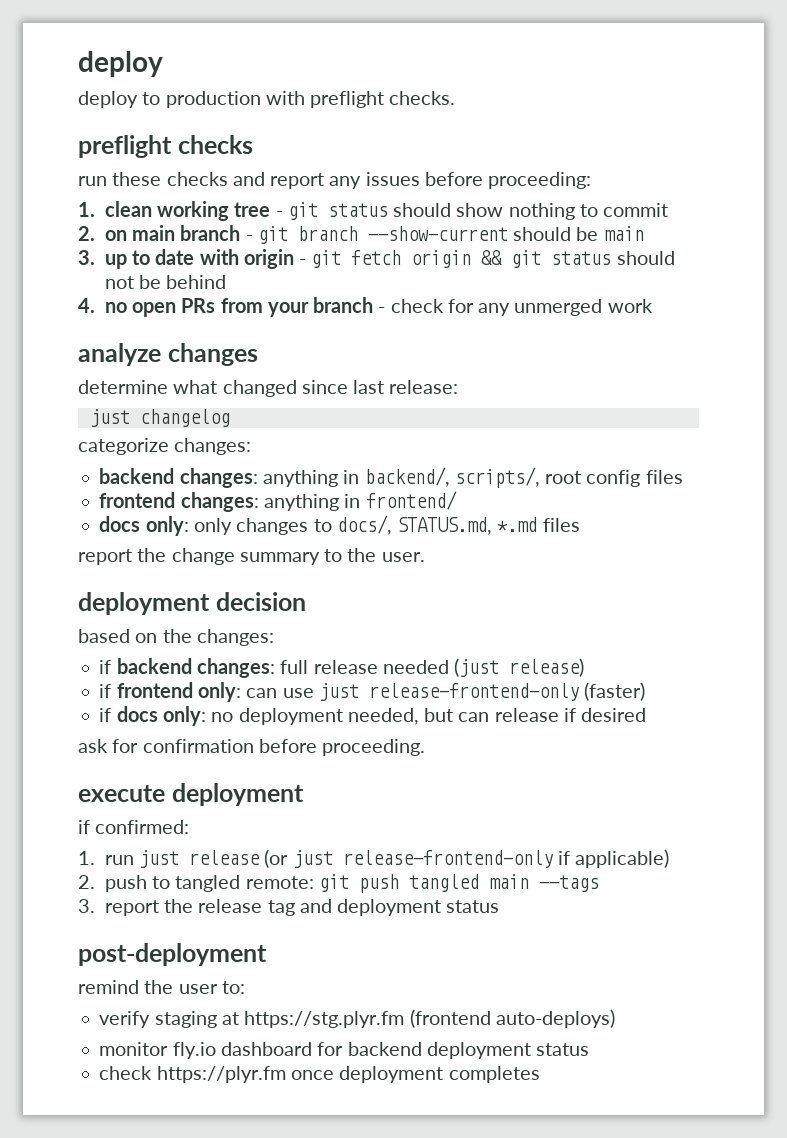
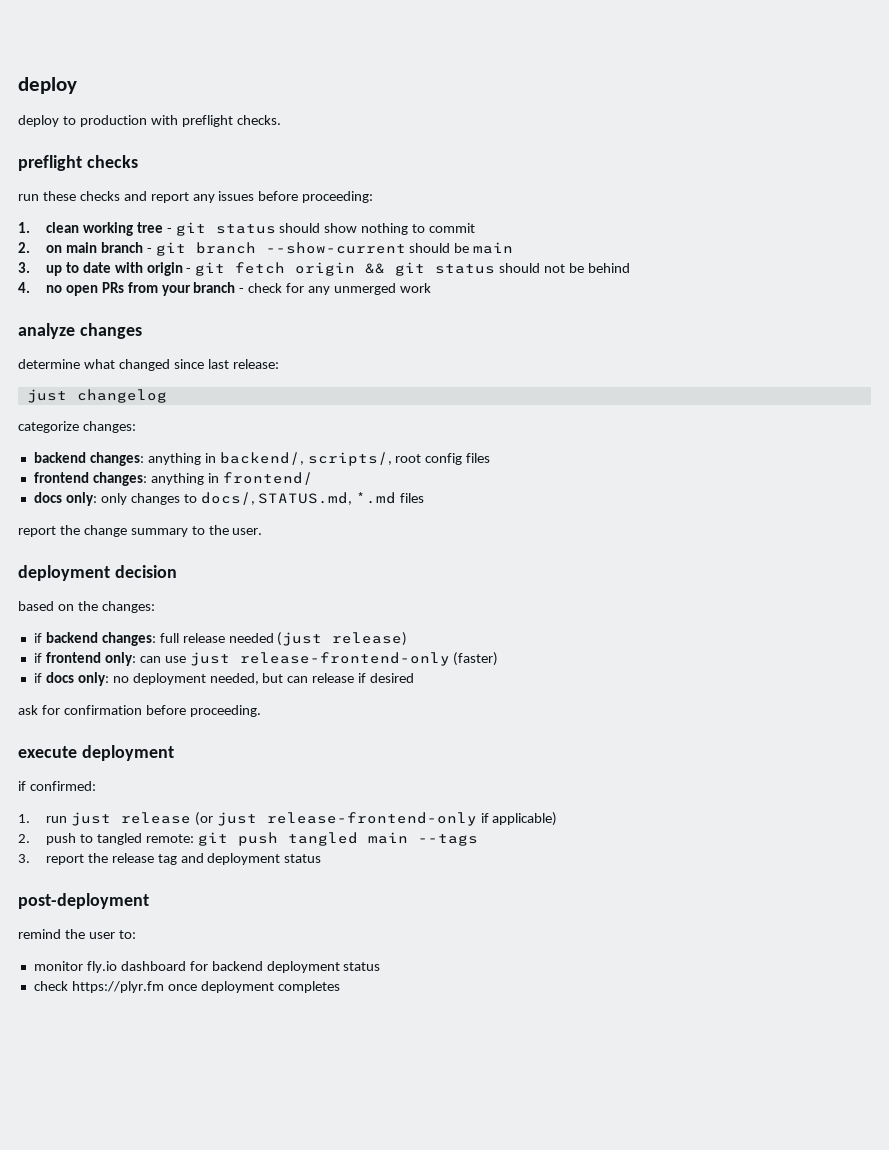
[99,1009,615,1028] // verify staging at https://stg.plyr.fm (frontend auto-deploys) -> (136, 934) none

